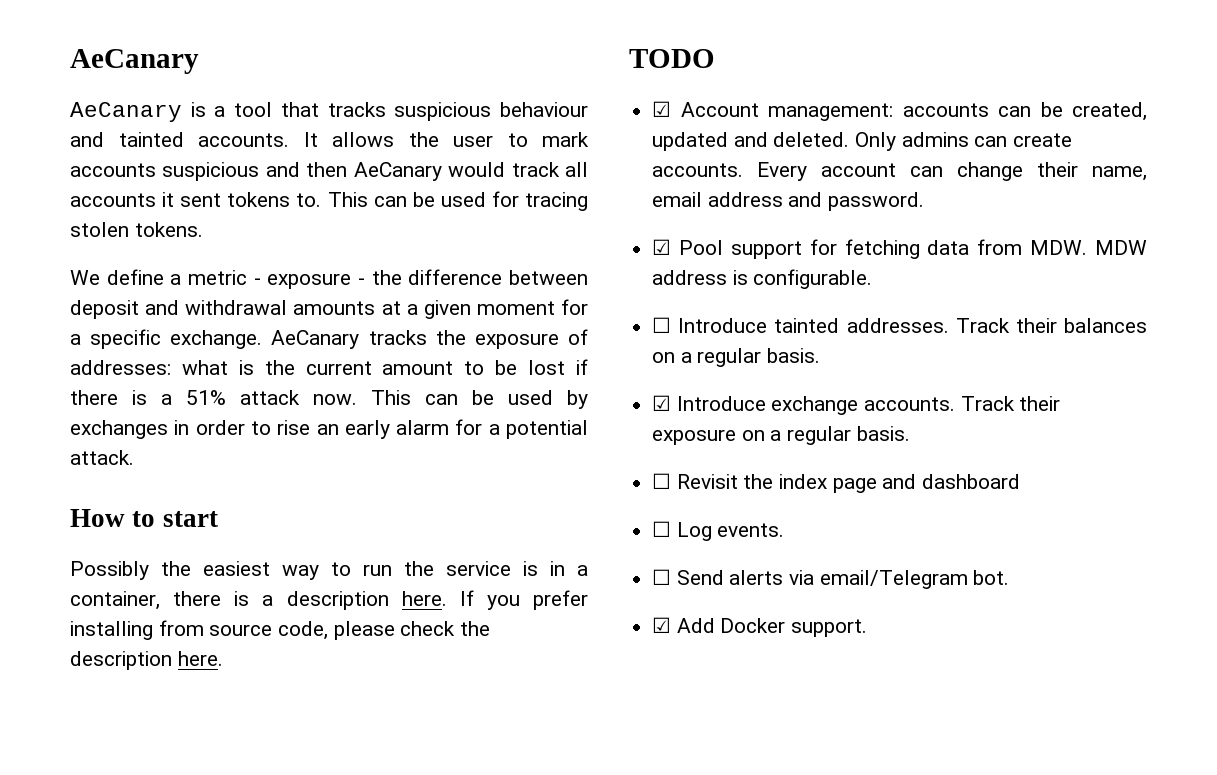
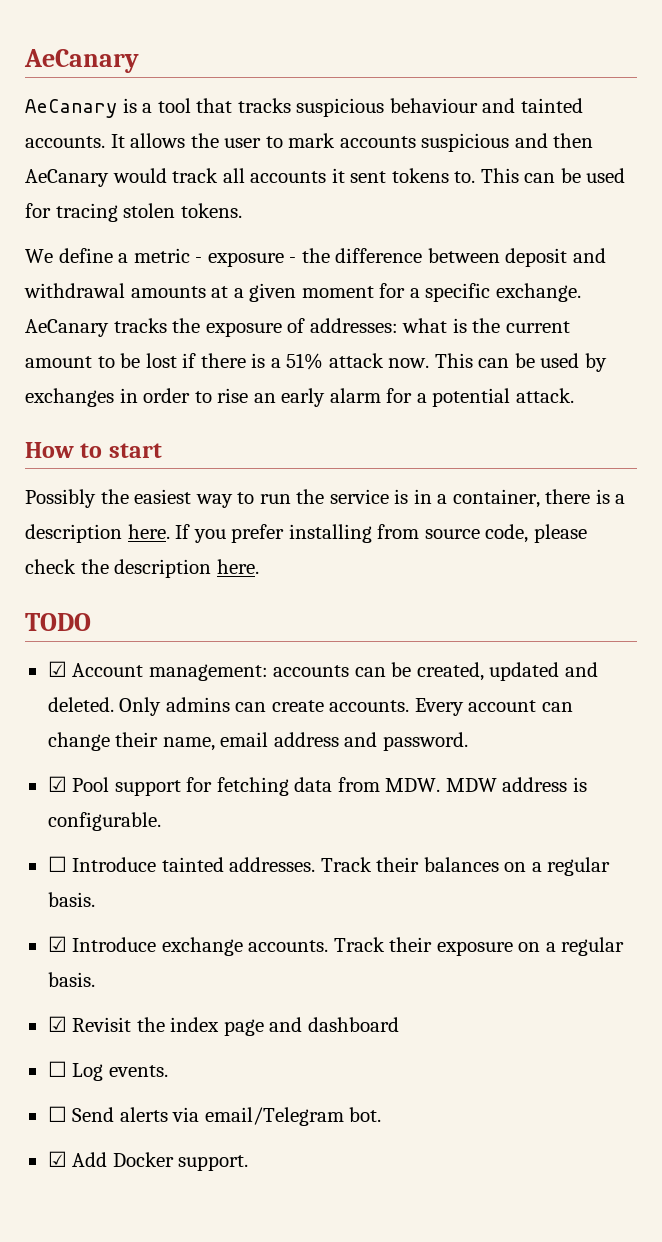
[652,473,672,489] ☐ -> [47,1016,67,1032] ☑

